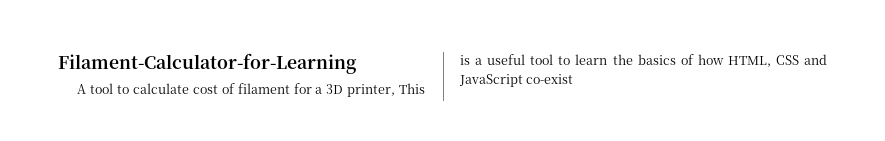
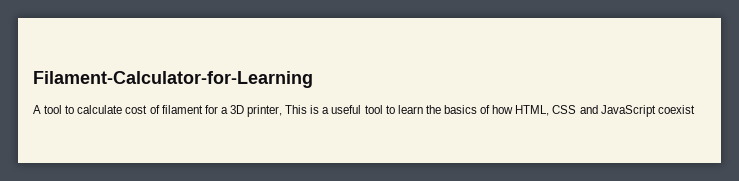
[526,74,574,84] co-exist -> [657,105,695,114] coexist

